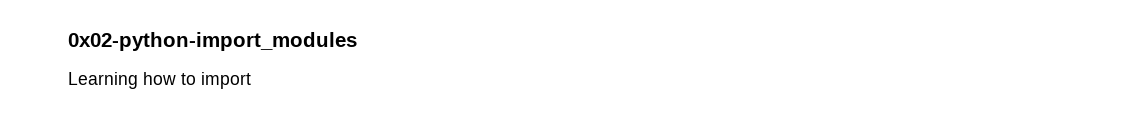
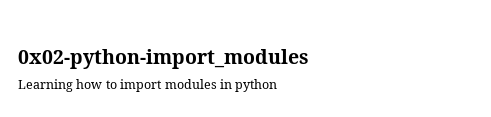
(251, 80) none -> [164,79,278,92] modules in python

